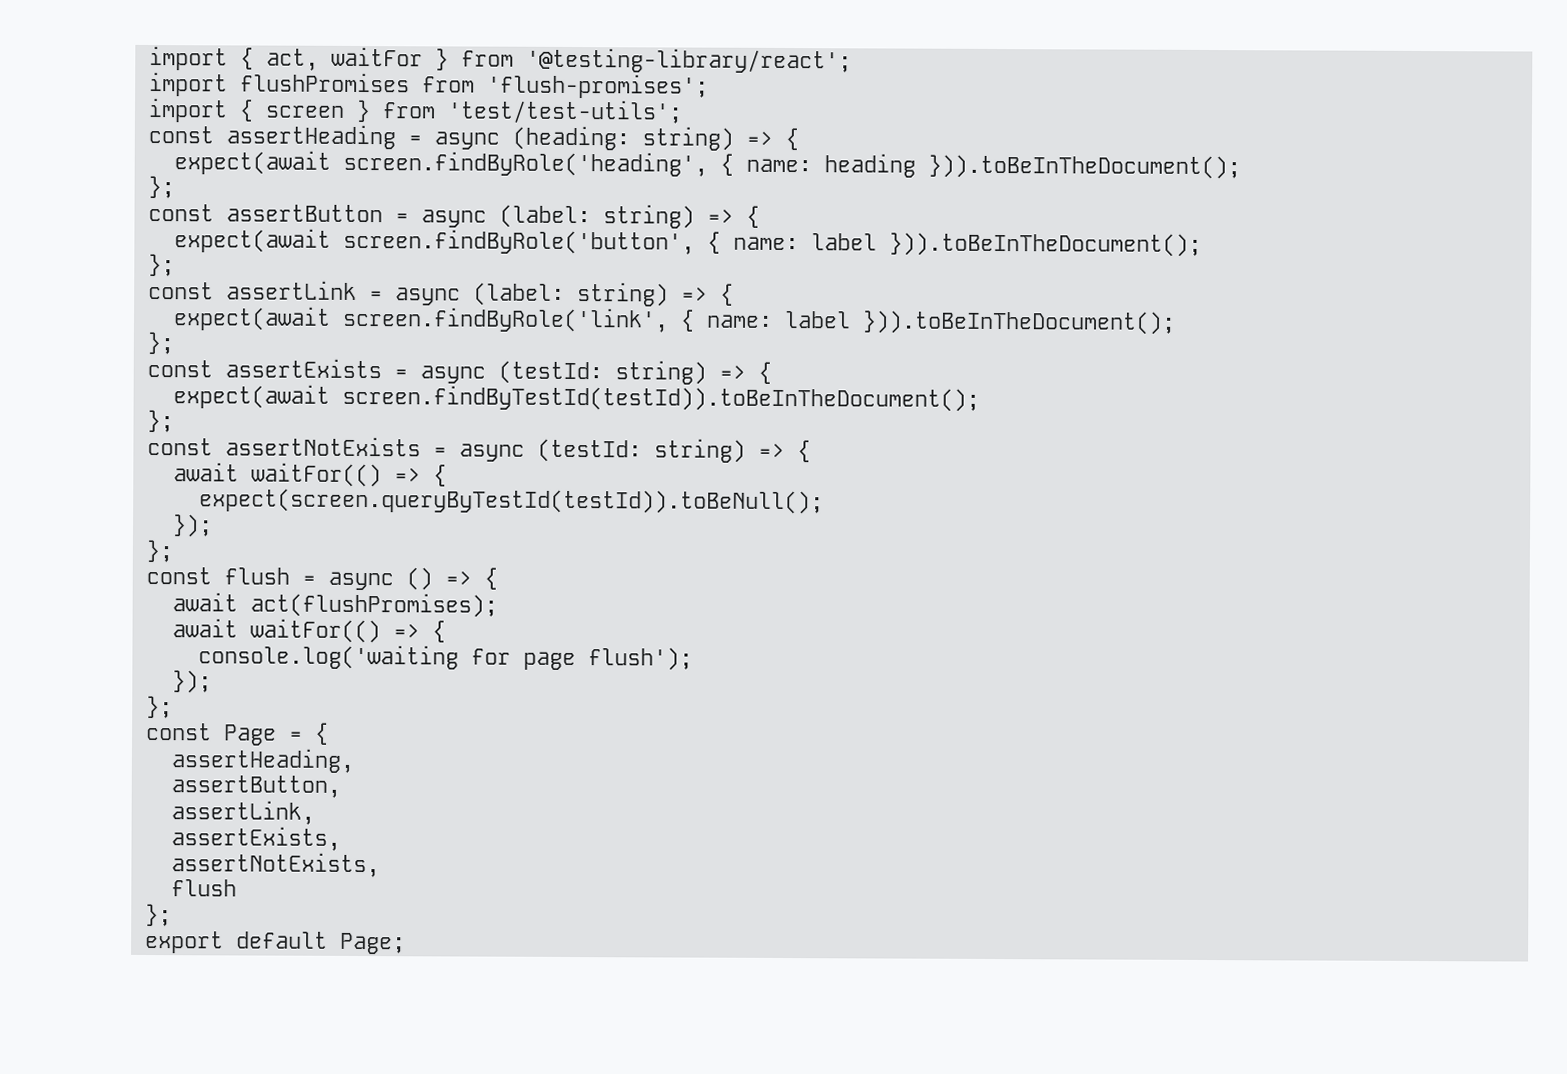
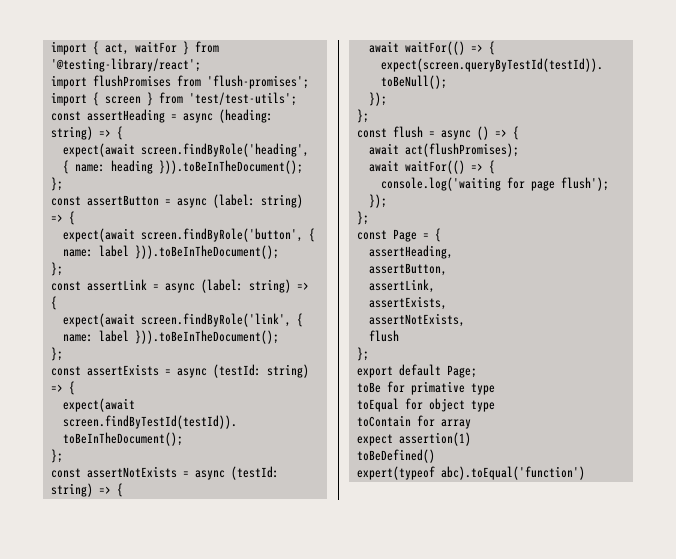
(407, 943) none -> [356,381,495,395] [356,398,495,412] [356,415,471,429] [356,432,471,446] [356,449,435,463] [356,466,585,480] // toBe for primative type // toEqual for object type // toContain for array // expect assertion(1) // toBeDefined() // expert(typeof abc).toEqual('function')

